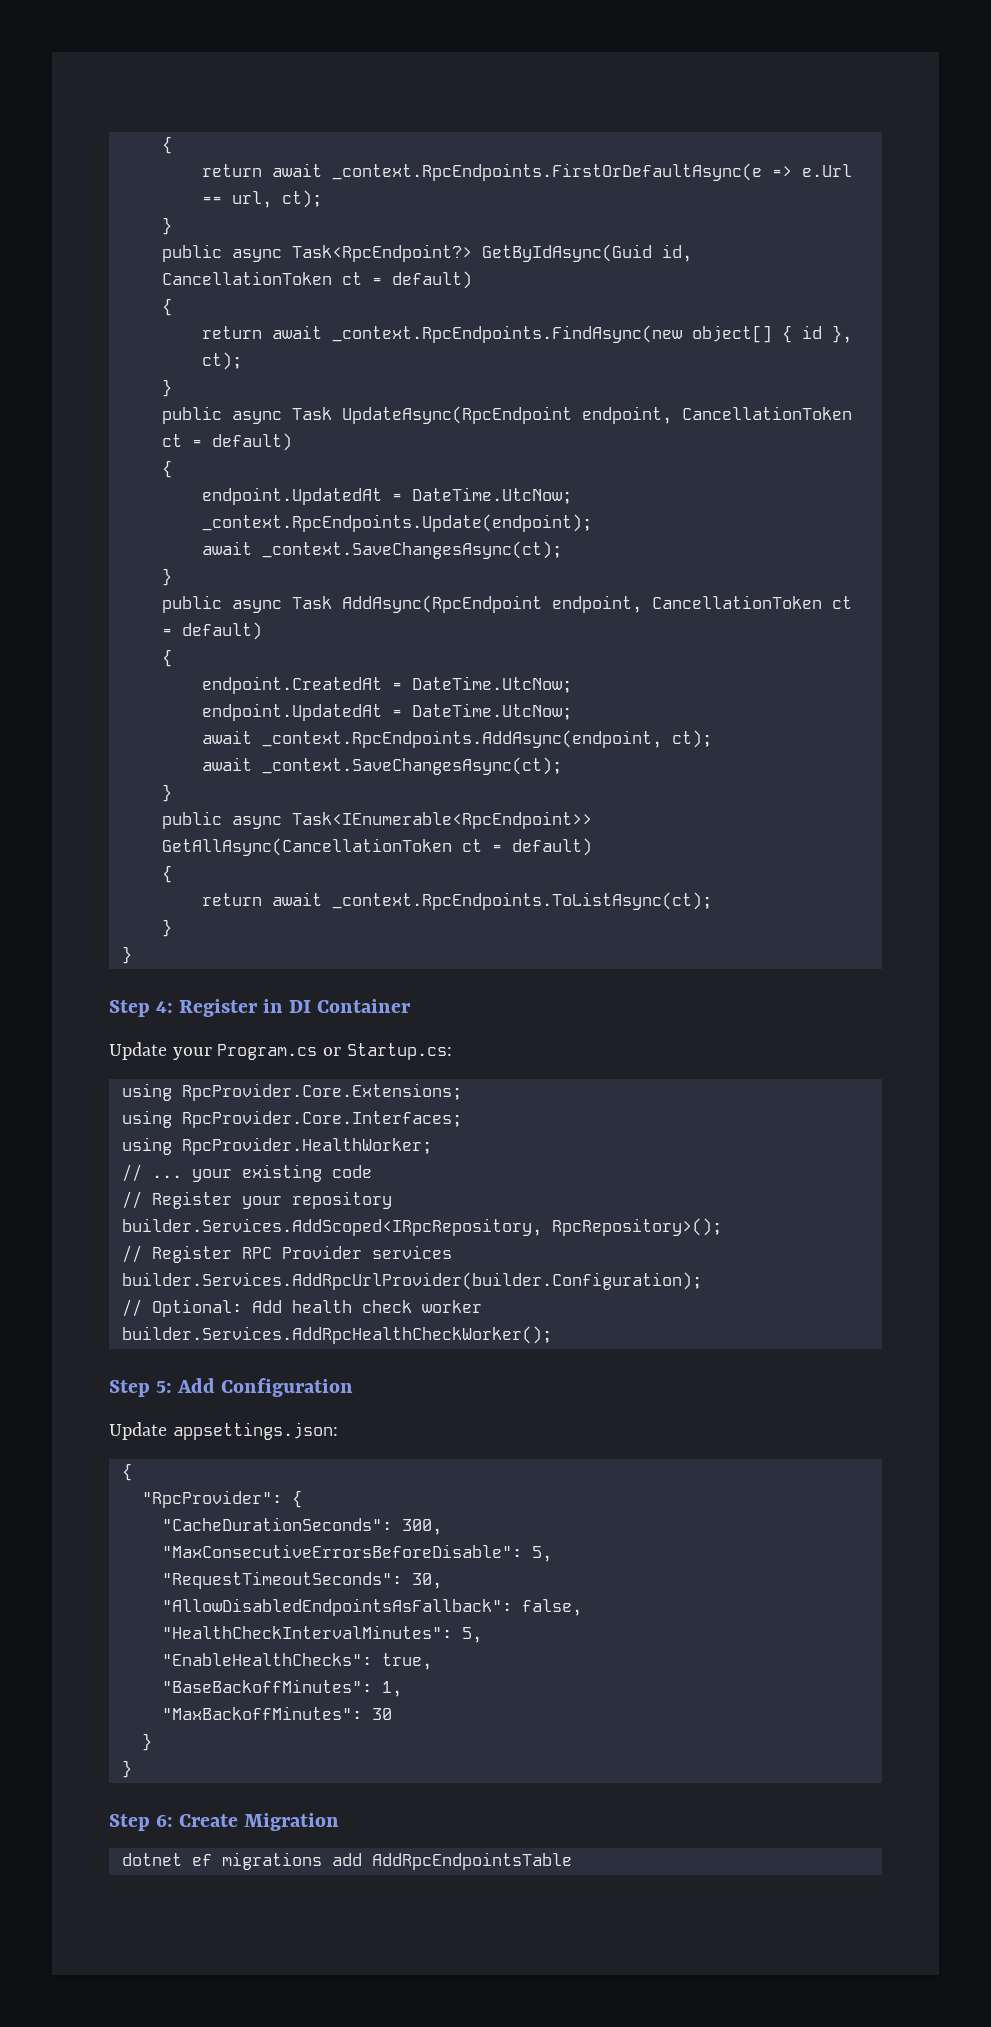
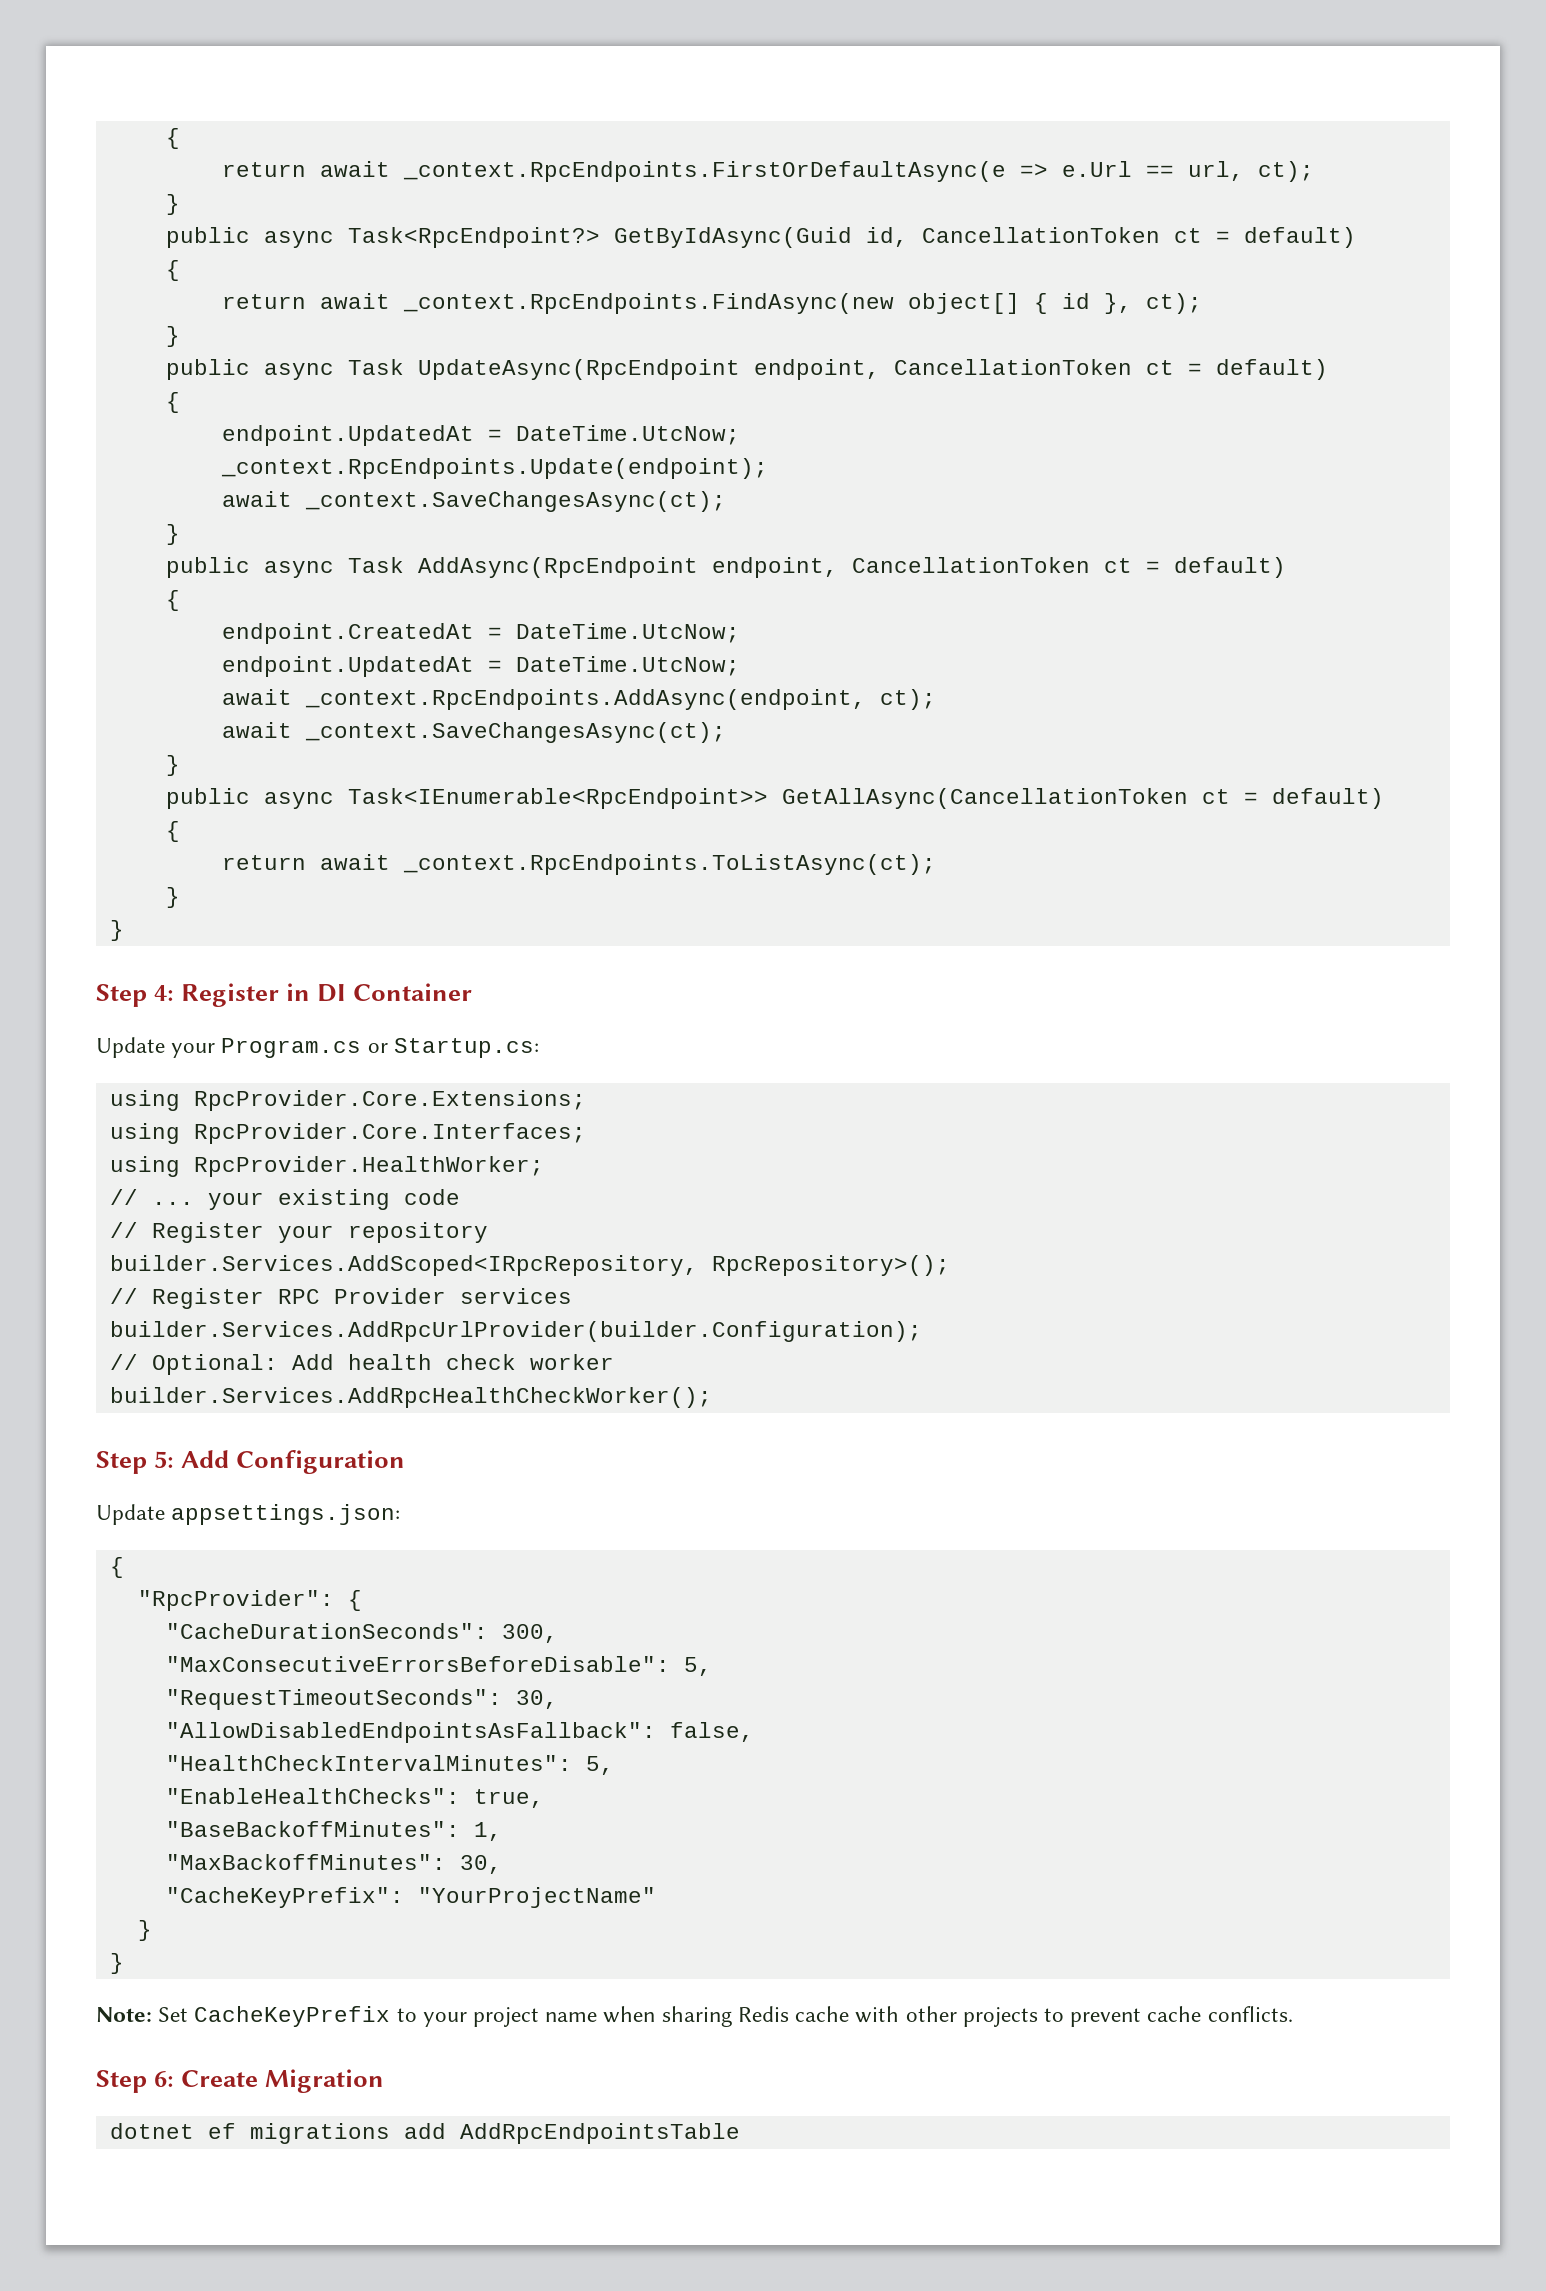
[371,1708,392,1720] [141,1733,152,1751] [121,1760,132,1778] 30 // } // } -> [459,1855,502,1874] [165,1887,656,1908] [137,1920,152,1941] [109,1953,124,1974] [96,2006,1293,2027] 30, // "CacheKeyPrefix": "YourProjectName" // } // } // Note: Set CacheKeyPrefix to your project name when sharing Redis cache with other projects to prevent cache conflicts.

